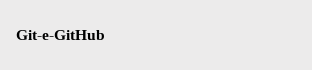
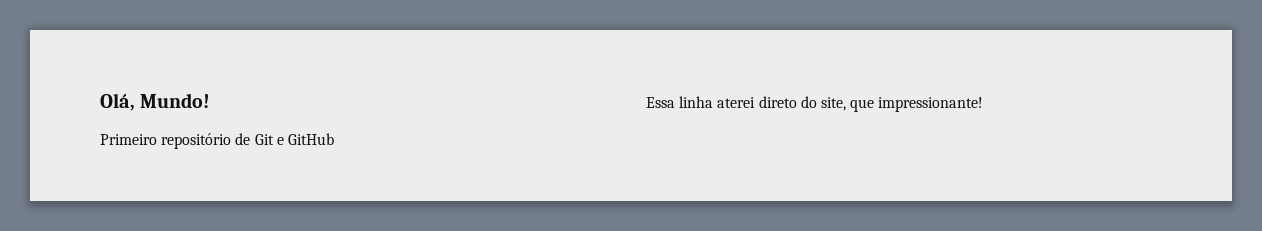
[16,30,105,40] Git-e-GitHub -> [100,93,211,111] [100,133,334,149] [646,96,984,112] Olá, Mundo! // Primeiro repositório de Git e GitHub // Essa linha aterei direto do site, que impressionante!

